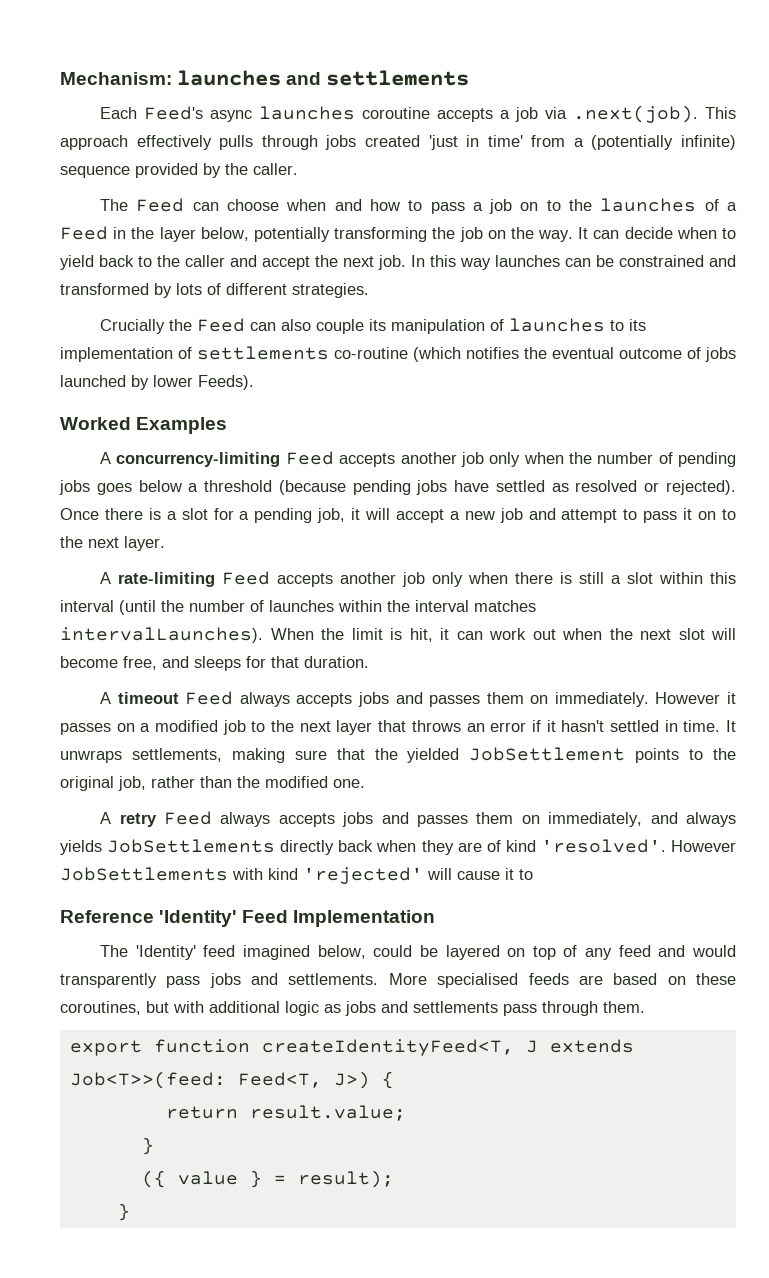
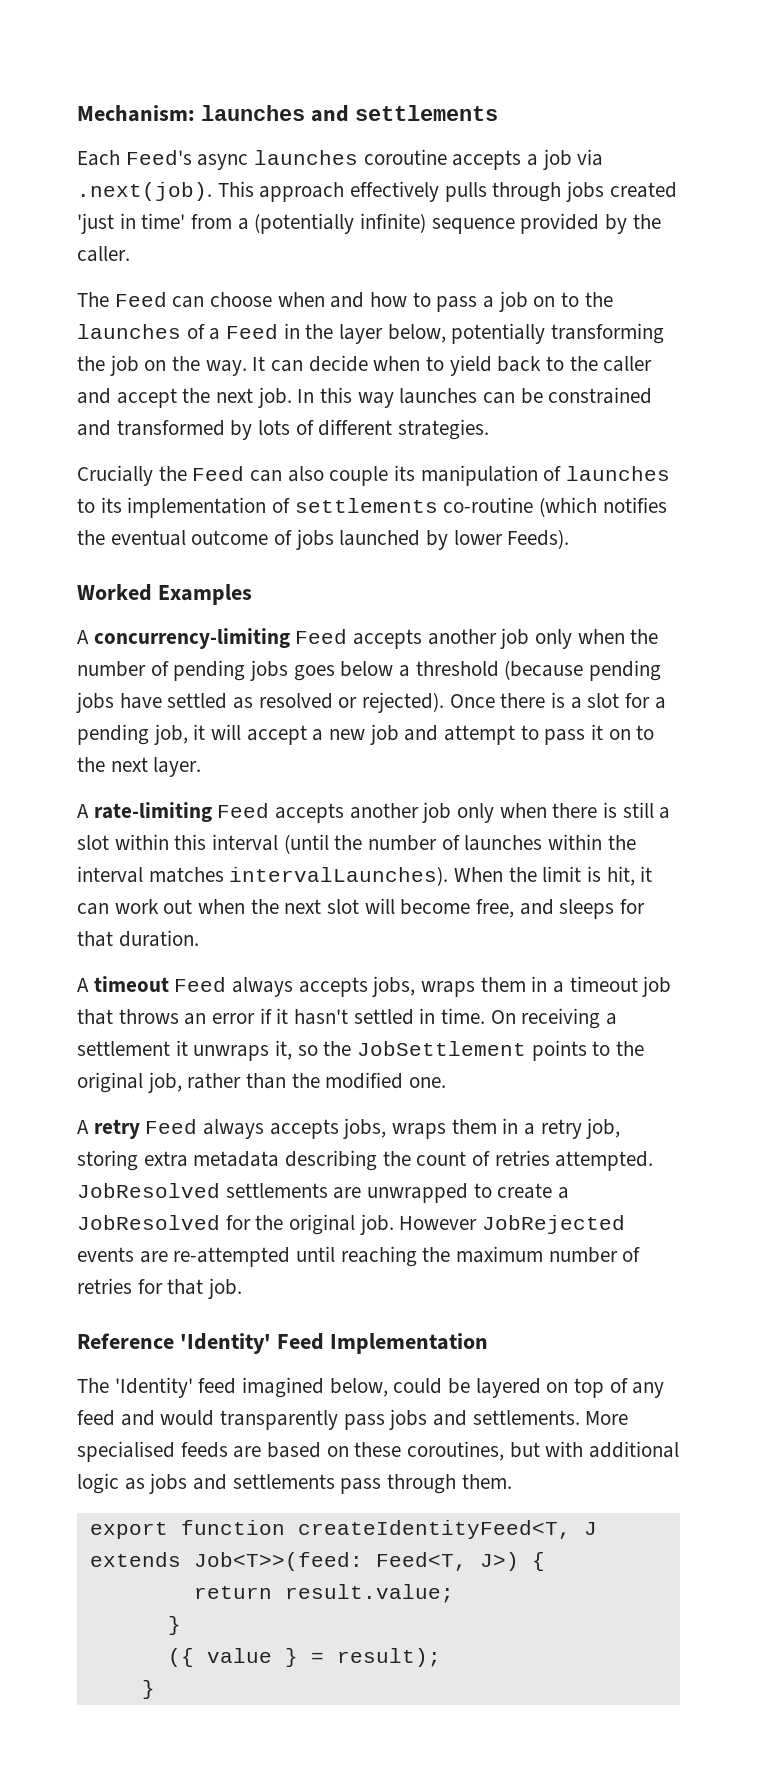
[357,692,736,707] [60,720,373,735] jobs and passes them on immediately. However it passes on a modified job to the next layer -> [372,976,672,997] jobs, wraps them in a timeout job
[726,720,737,732] [60,748,460,763] It unwraps settlements, making sure that the yielded -> [490,1008,618,1029] [77,1040,352,1061] On receiving a settlement it unwraps it, so the
[342,812,736,827] [60,839,737,855] [60,867,533,884] jobs and passes them on immediately, and always yields JobSettlements directly back when they are of kind 'resolved'. However JobSettlements with kind 'rejected' will cause it to -> [343,1118,621,1139] [77,1150,654,1171] [77,1183,570,1203] [77,1214,626,1235] [77,1246,641,1267] [77,1278,243,1299] jobs, wraps them in a retry job, storing extra metadata describing the count of retries attempted. JobResolved settlements are unwrapped to create a JobResolved for the original job. However JobRejected events are re-attempted until reaching the maximum number of retries for that job.

